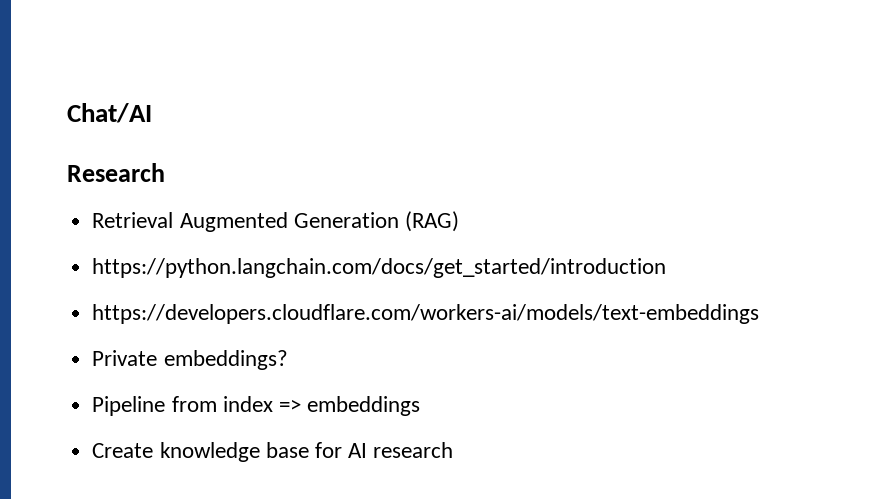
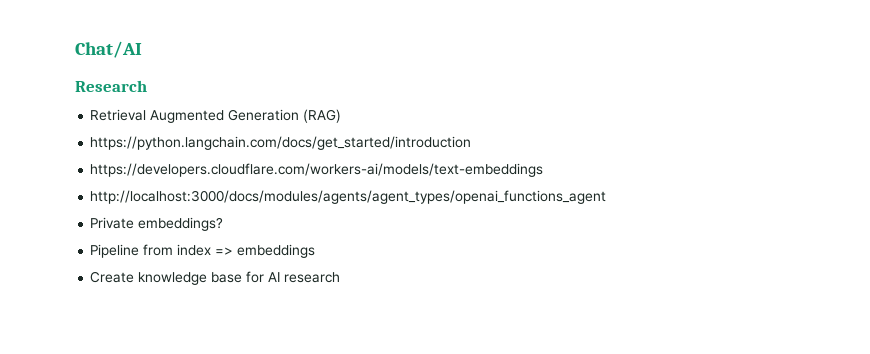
(760, 314) none -> [90,190,607,204] // http://localhost:3000/docs/modules/agents/agent_types/openai_functions_agent

